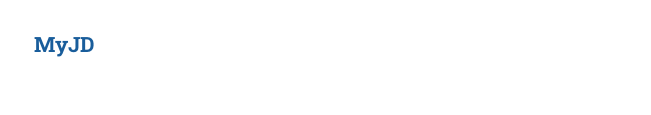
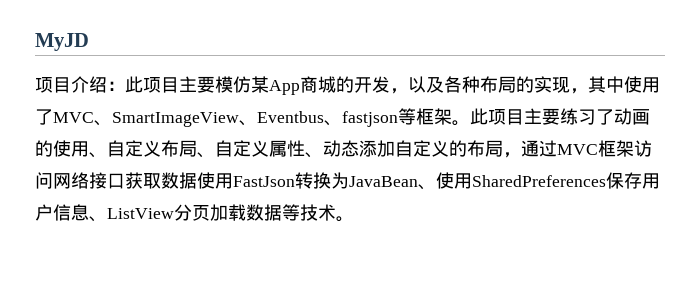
(94, 47) none -> [35,76,660,95] [35,108,650,127] [35,140,652,158] [35,172,660,190] [35,204,354,222] // 项目介绍：此项目主要模仿某App商城的开发，以及各种布局的实现，其中使用了MVC、SmartImageView、Eventbus、fastjson等框架。此项目主要练习了动画的使用、自定义布局、自定义属性、动态添加自定义的布局，通过MVC框架访问网络接口获取数据使用FastJson转换为JavaBean、使用SharedPreferences保存用户信息、ListView分页加载数据等技术。

